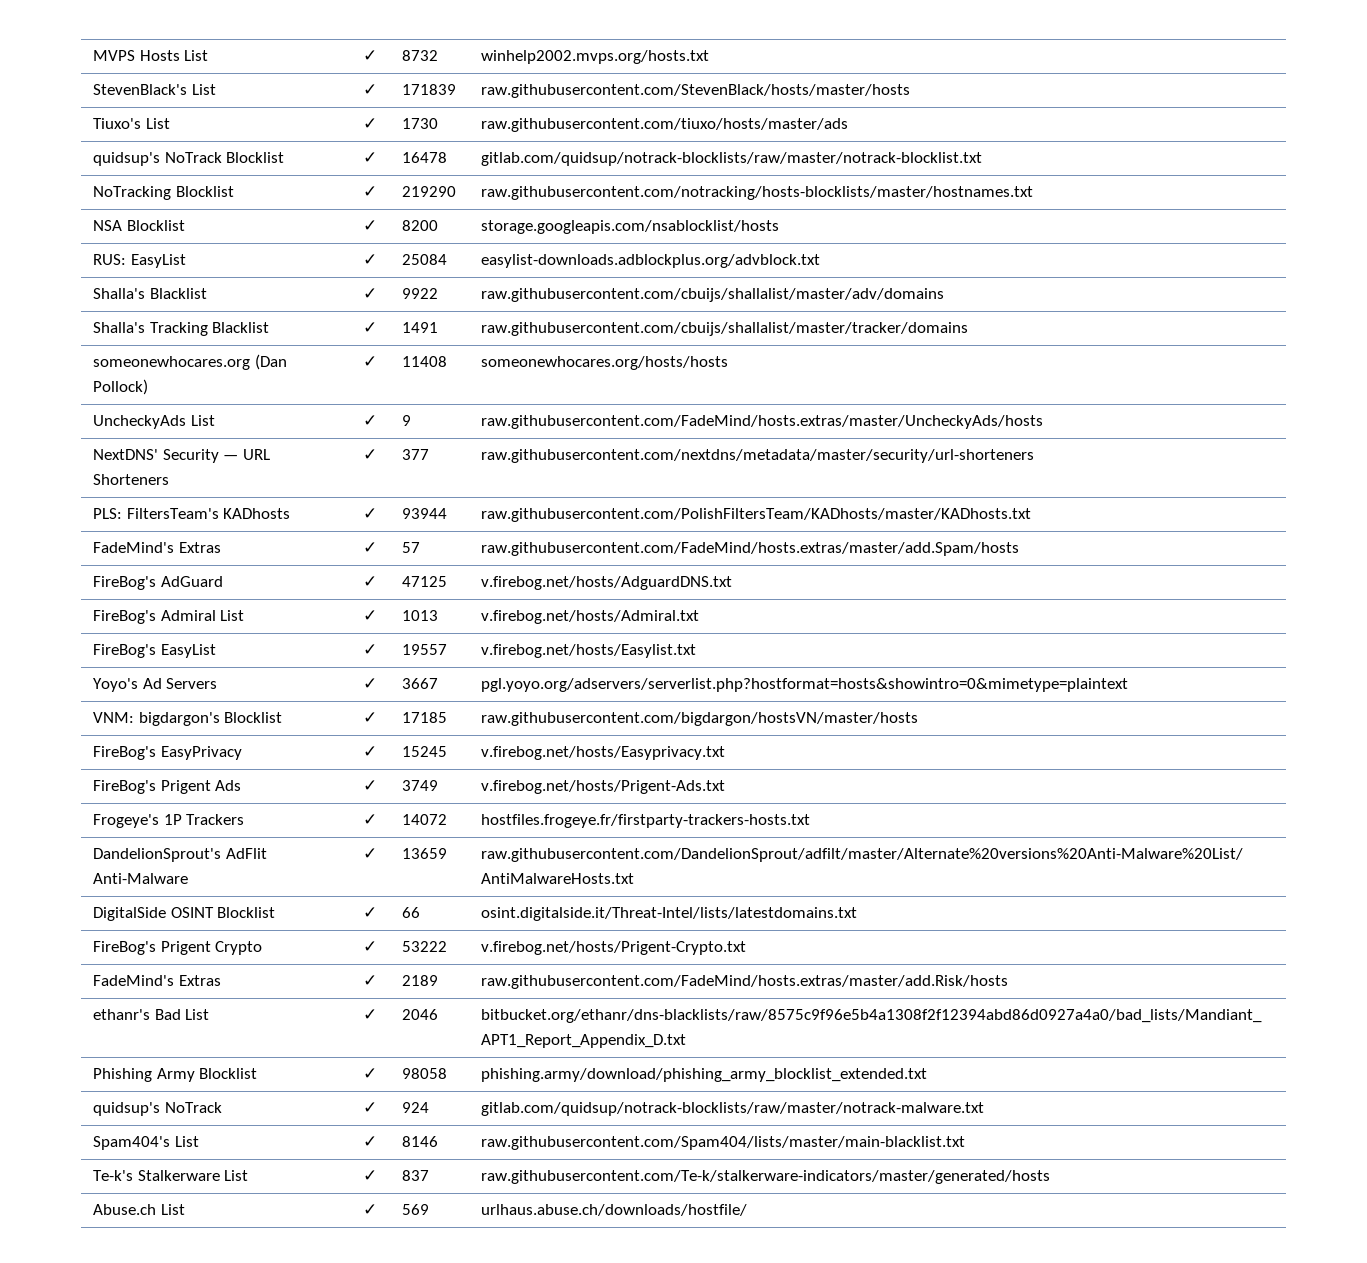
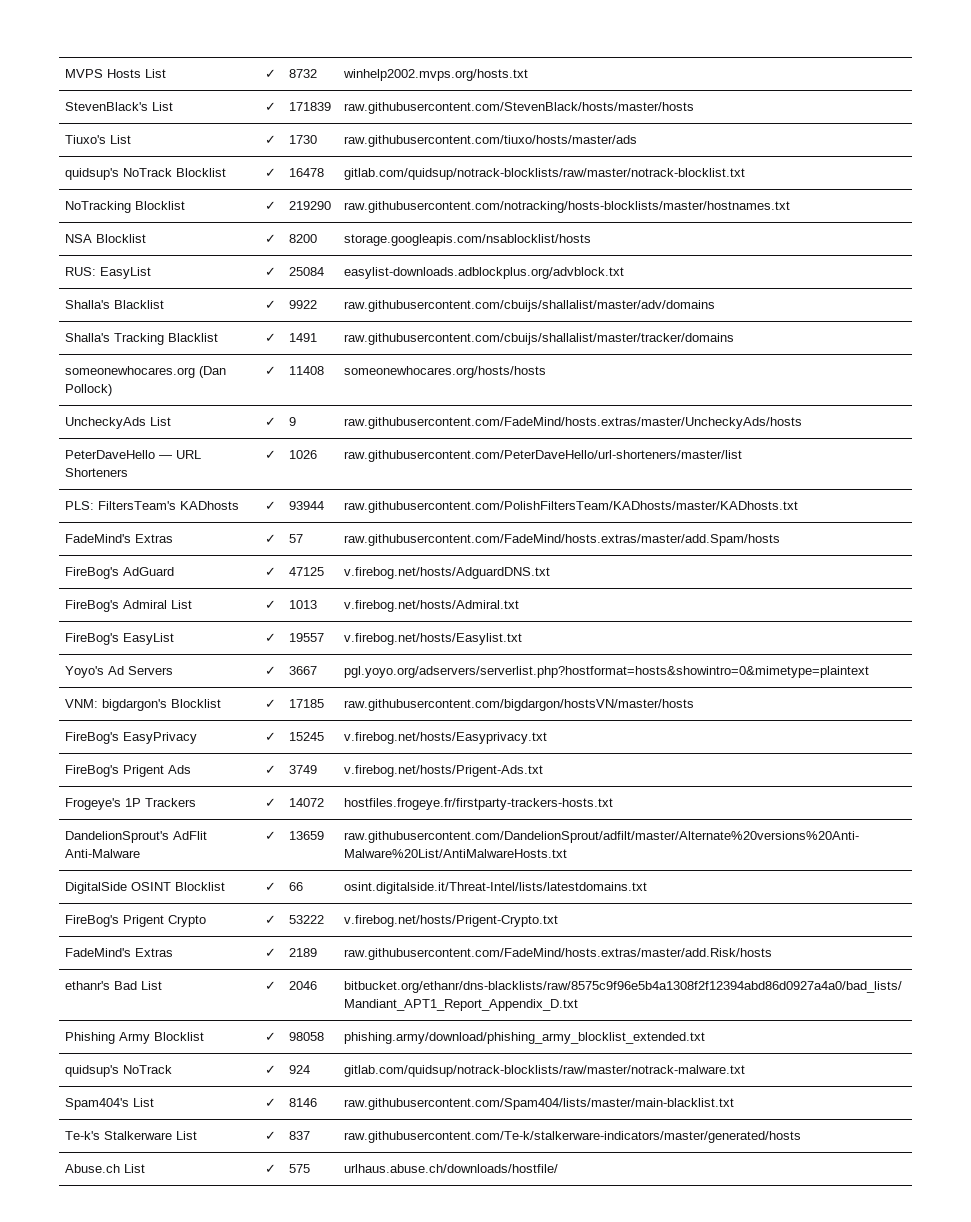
[93,449,219,463] NextDNS' Security -> [65,450,156,459] PeterDaveHello
[402,449,430,460] [481,449,1035,463] 377 | raw.githubusercontent.com/nextdns/metadata/master/security/url-shorteners -> [289,450,318,459] [344,450,743,462] 1026 | raw.githubusercontent.com/PeterDaveHello/url-shorteners/master/list
[402,1204,430,1215] 569 -> [289,1164,311,1173] 575

